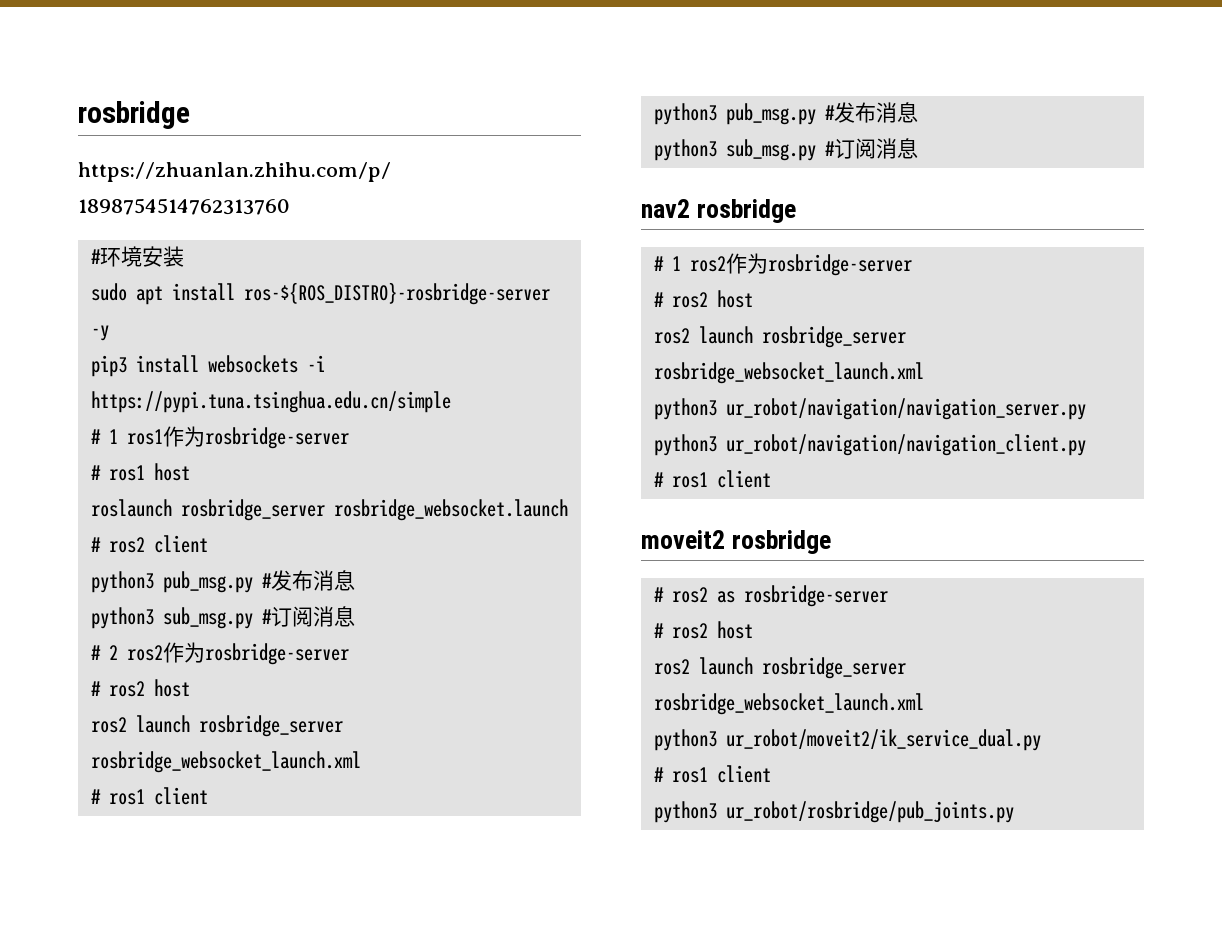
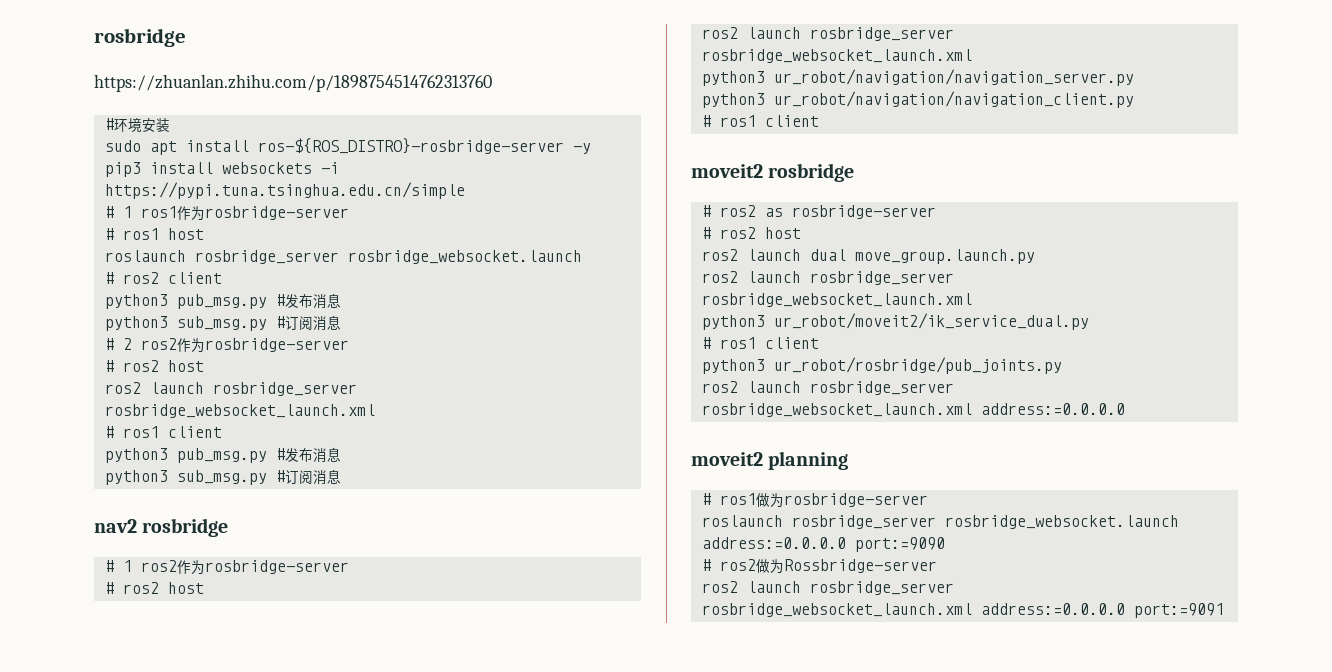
(753, 630) none -> [701,249,1035,264] // ros2 launch dual move_group.launch.py
(1014, 812) none -> [701,381,954,395] [701,403,1125,417] [691,451,849,470] [701,493,928,508] [701,515,1179,529] [701,537,945,552] [701,559,937,574] [701,581,954,595] [701,603,1224,618] // ros2 launch rosbridge_server rosbridge_websocket_launch.xml address:=0.0.0.0 // moveit2 planning // # ros1做为rosbridge-server // roslaunch rosbridge_server rosbridge_websocket.launch address:=0.0.0.0 port:=9090 // # ros2做为Rossbridge-server // ros2 launch rosbridge_server rosbridge_websocket_launch.xml address:=0.0.0.0 port:=9091

